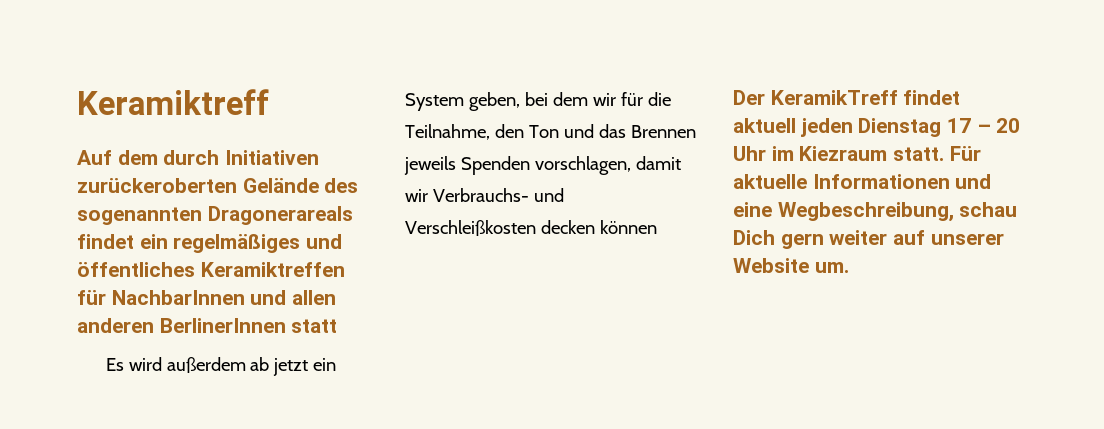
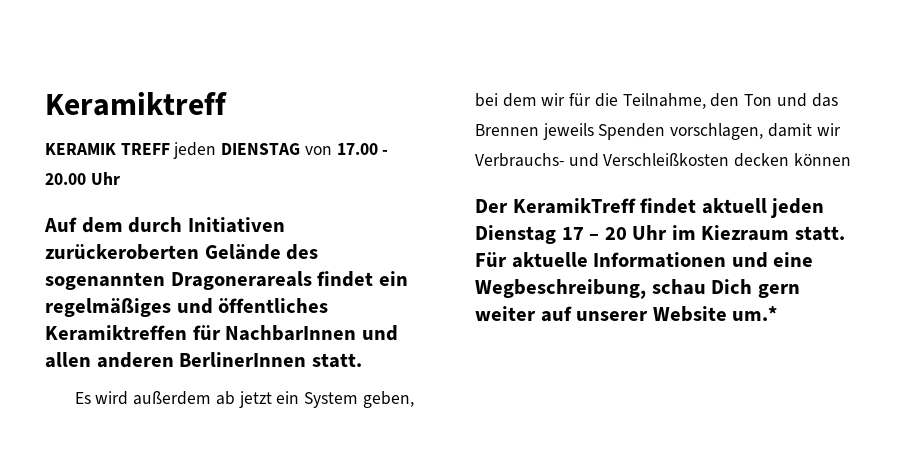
(269, 102) none -> [45,142,389,159] [45,172,120,185] // KERAMIK TREFF jeden DIENSTAG von 17.00 - 20.00 Uhr
[291,319,338,333] statt -> [311,353,362,368] statt.
[814,262,849,273] um. -> [732,306,778,321] um.*

